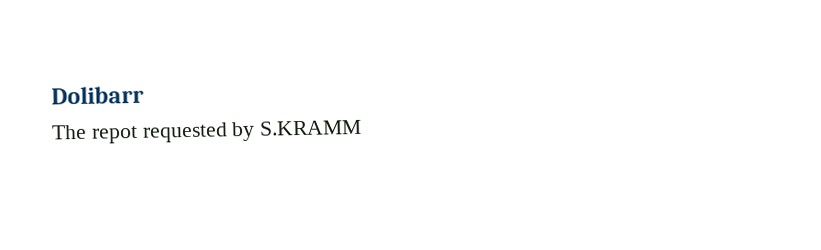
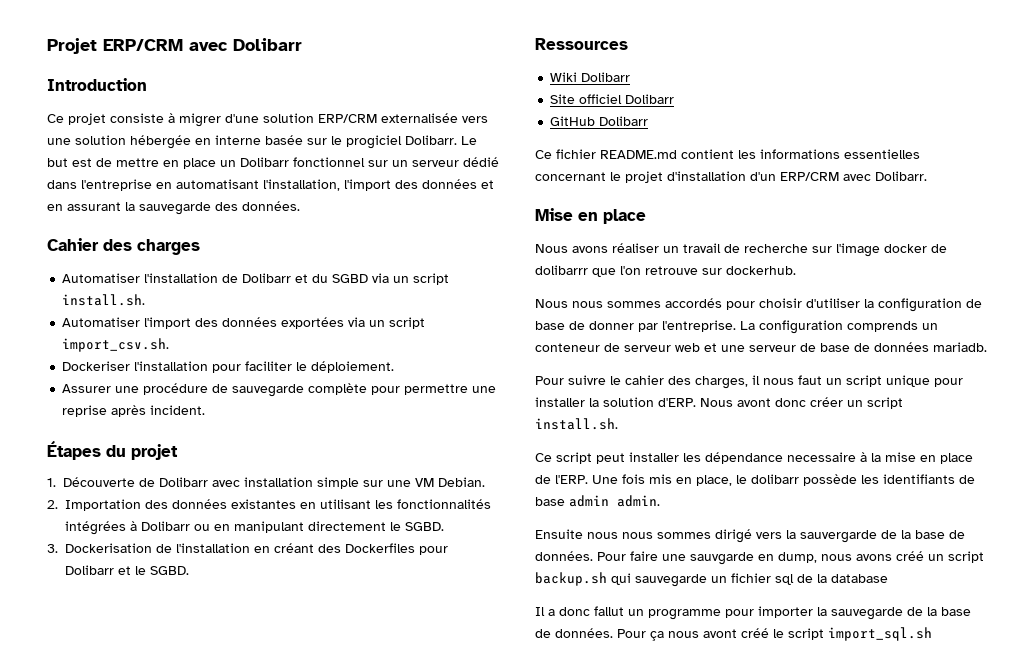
[51,85,144,105] [51,119,363,144] Dolibarr // The repot requested by S.KRAMM -> [47,38,302,54] [47,78,147,91] [47,113,488,127] [47,135,477,149] [47,157,499,169] [47,179,494,191] [47,201,300,215] [47,238,200,255] [62,273,450,285] [62,294,146,306] [62,317,426,329] [62,338,170,352] [62,361,395,373] [62,383,497,397] [62,405,206,417] [47,441,178,460] [47,477,486,489] [47,499,491,511] [65,521,444,535] [47,543,448,555] [65,565,189,575] [535,38,628,50] [550,72,631,82] [550,94,675,104] [550,116,649,126] [535,149,920,159] [535,171,927,183] [535,208,646,224] [535,243,947,257] [535,265,796,277] [535,298,982,312] [535,320,938,334] [535,342,987,352] [535,375,963,389] [535,397,903,409] [535,418,618,430] [535,452,973,464] [535,474,975,486] [535,495,660,507] [535,529,965,543] [535,551,984,565] [535,572,888,587] [535,606,971,620] [535,627,932,641] Projet ERP/CRM avec Dolibarr // Introduction // Ce projet consiste à migrer d'une solution ERP/CRM externalisée vers une solution hébergée en interne basée sur le progiciel Dolibarr. Le but est de mettre en place un Dolibarr fonctionnel sur un serveur dédié dans l'entreprise en automatisant l'installation, l'import des données et en assurant la sauvegarde des données. // Cahier des charges // Automatiser l'installation de Dolibarr et du SGBD via un script install.sh. // Automatiser l'import des données exportées via un script import_csv.sh. // Dockeriser l'installation pour faciliter le déploiement. // Assurer une procédure de sauvegarde complète pour permettre une reprise après incident. // Étapes du projet // 1. Découverte de Dolibarr avec installation simple sur une VM Debian. // 2. Importation des données existantes en utilisant les fonctionnalités intégrées à Dolibarr ou en manipulant directement le SGBD. // 3. Dockerisation de l'installation en créant des Dockerfiles pour Dolibarr et le SGBD. // Ressources // Wiki Dolibarr // Site officiel Dolibarr // GitHub Dolibarr // Ce fichier README.md contient les informations essentielles concernant le projet d'installation d'un ERP/CRM avec Dolibarr. // Mise en place // Nous avons réaliser un travail de recherche sur l'image docker de dolibarrr que l'on retrouve sur dockerhub. // Nous nous sommes accordés pour choisir d'utiliser la configuration de base de donner par l'entreprise. La configuration comprends un conteneur de serveur web et une serveur de base de données mariadb. // Pour suivre le cahier des charges, il nous faut un script unique pour installer la solution d'ERP. Nous avont donc créer un script install.sh. // Ce script peut installer les dépendance necessaire à la mise en place de l'ERP. Une fois mis en place, le dolibarr possède les identifiants de base admin admin. // Ensuite nous nous sommes dirigé vers la sauvergarde de la base de données. Pour faire une sauvgarde en dump, nous avons créé un script backup.sh qui sauvegarde un fichier sql de la database // Il a donc fallut un programme pour importer la sauvegarde de la base de données. Pour ça nous avont créé le script import_sql.sh

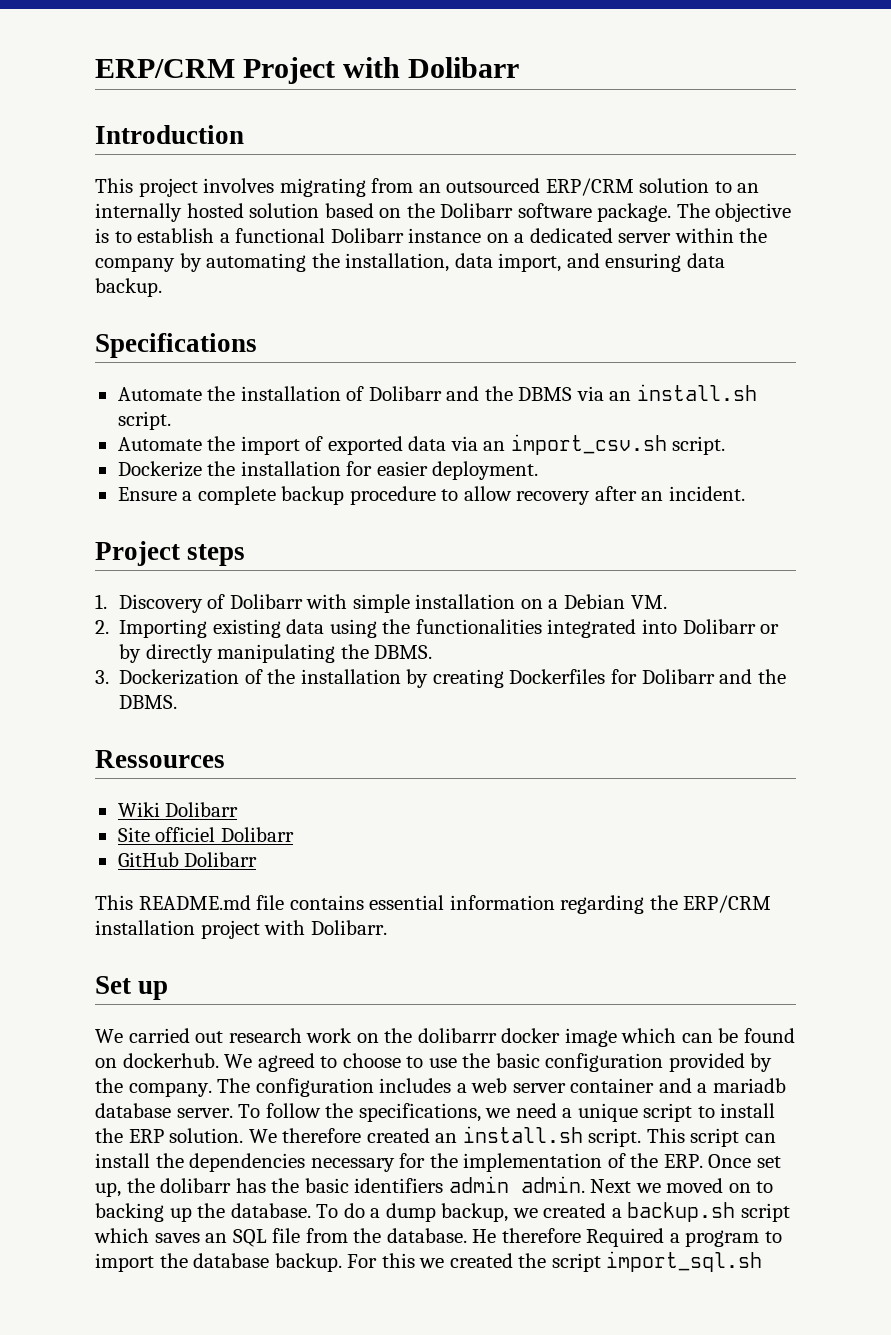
[47,38,228,54] Projet ERP/CRM avec -> [95,57,401,84] ERP/CRM Project with
[47,113,488,127] [47,135,477,149] [47,157,499,169] [47,179,494,191] [47,201,300,215] [47,238,200,255] [62,273,450,285] [62,294,146,306] [62,317,426,329] [62,338,170,352] [62,361,395,373] [62,383,497,397] [62,405,206,417] [47,441,178,460] [47,477,486,489] [47,499,491,511] [65,521,444,535] [47,543,448,555] [65,565,189,575] Ce projet consiste à migrer d'une solution ERP/CRM externalisée vers une solution hébergée en interne basée sur le progiciel Dolibarr. Le but est de mettre en place un Dolibarr fonctionnel sur un serveur dédié dans l'entreprise en automatisant l'installation, l'import des données et en assurant la sauvegarde des données. // Cahier des charges // Automatiser l'installation de Dolibarr et du SGBD via un script install.sh. // Automatiser l'import des données exportées via un script import_csv.sh. // Dockeriser l'installation pour faciliter le déploiement. // Assurer une procédure de sauvegarde complète pour permettre une reprise après incident. // Étapes du projet // 1. Découverte de Dolibarr avec installation simple sur une VM Debian. // 2. Importation des données existantes en utilisant les fonctionnalités intégrées à Dolibarr ou en manipulant directement le SGBD. // 3. Dockerisation de l'installation en créant des Dockerfiles pour Dolibarr et le SGBD. -> [95,178,760,197] [95,203,792,222] [95,228,768,243] [95,253,725,272] [95,278,162,297] [95,333,257,358] [117,384,757,401] [117,411,171,430] [117,434,726,455] [117,461,539,480] [117,486,745,505] [95,541,246,566] [95,594,667,613] [95,619,780,638] [119,644,433,663] [95,669,786,688] [119,695,178,709] This project involves migrating from an outsourced ERP/CRM solution to an internally hosted solution based on the Dolibarr software package. The objective is to establish a functional Dolibarr instance on a dedicated server within the company by automating the installation, data import, and ensuring data backup. // Specifications // Automate the installation of Dolibarr and the DBMS via an install.sh script. // Automate the import of exported data via an import_csv.sh script. // Dockerize the installation for easier deployment. // Ensure a complete backup procedure to allow recovery after an incident. // Project steps // 1. Discovery of Dolibarr with simple installation on a Debian VM. // 2. Importing existing data using the functionalities integrated into Dolibarr or by directly manipulating the DBMS. // 3. Dockerization of the installation by creating Dockerfiles for Dolibarr and the DBMS.
[535,149,920,159] [535,171,927,183] [535,208,646,224] [535,243,947,257] [535,265,796,277] [535,298,982,312] [535,320,938,334] [535,342,987,352] [535,375,963,389] [535,397,903,409] [535,418,618,430] [535,452,973,464] [535,474,975,486] [535,495,660,507] [535,529,965,543] [535,551,984,565] [535,572,888,587] [535,606,971,620] [535,628,784,641] Ce fichier README.md contient les informations essentielles concernant le projet d'installation d'un ERP/CRM avec Dolibarr. // Mise en place // Nous avons réaliser un travail de recherche sur l'image docker de dolibarrr que l'on retrouve sur dockerhub. // Nous nous sommes accordés pour choisir d'utiliser la configuration de base de donner par l'entreprise. La configuration comprends un conteneur de serveur web et une serveur de base de données mariadb. // Pour suivre le cahier des charges, il nous faut un script unique pour installer la solution d'ERP. Nous avont donc créer un script install.sh. // Ce script peut installer les dépendance necessaire à la mise en place de l'ERP. Une fois mis en place, le dolibarr possède les identifiants de base admin admin. // Ensuite nous nous sommes dirigé vers la sauvergarde de la base de données. Pour faire une sauvgarde en dump, nous avons créé un script backup.sh qui sauvegarde un fichier sql de la database // Il a donc fallut un programme pour importer la sauvegarde de la base de données. Pour ça nous avont créé le -> [95,895,772,914] [95,920,387,939] [95,976,169,1000] [95,1028,795,1047] [95,1053,773,1072] [95,1078,786,1097] [95,1103,776,1122] [95,1126,776,1147] [95,1153,781,1172] [95,1176,774,1197] [95,1202,790,1222] [94,1228,782,1247] [95,1253,547,1272] This README.md file contains essential information regarding the ERP/CRM installation project with Dolibarr. // Set up // We carried out research work on the dolibarrr docker image which can be found on dockerhub. We agreed to choose to use the basic configuration provided by the company. The configuration includes a web server container and a mariadb database server. To follow the specifications, we need a unique script to install the ERP solution. We therefore created an install.sh script. This script can install the dependencies necessary for the implementation of the ERP. Once set up, the dolibarr has the basic identifiers admin admin. Next we moved on to backing up the database. To do a dump backup, we created a backup.sh script which saves an SQL file from the database. He therefore Required a program to import the database backup. For this we created the

